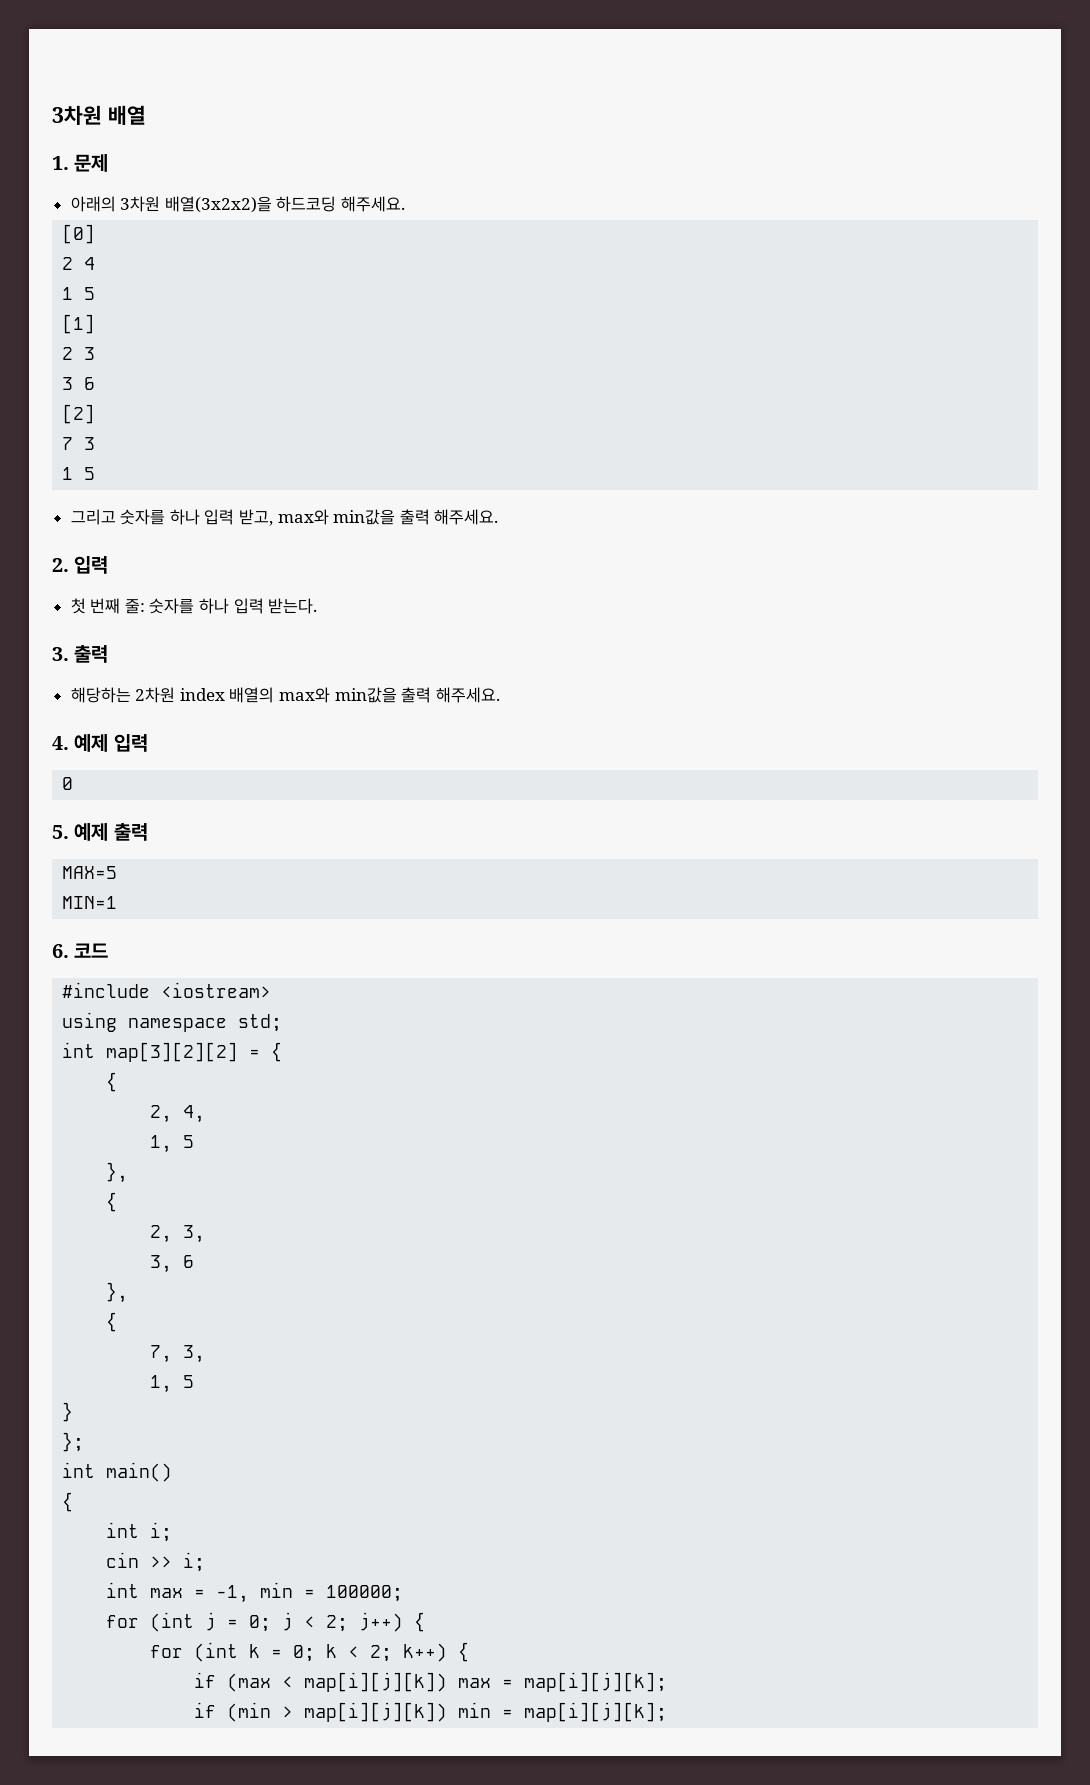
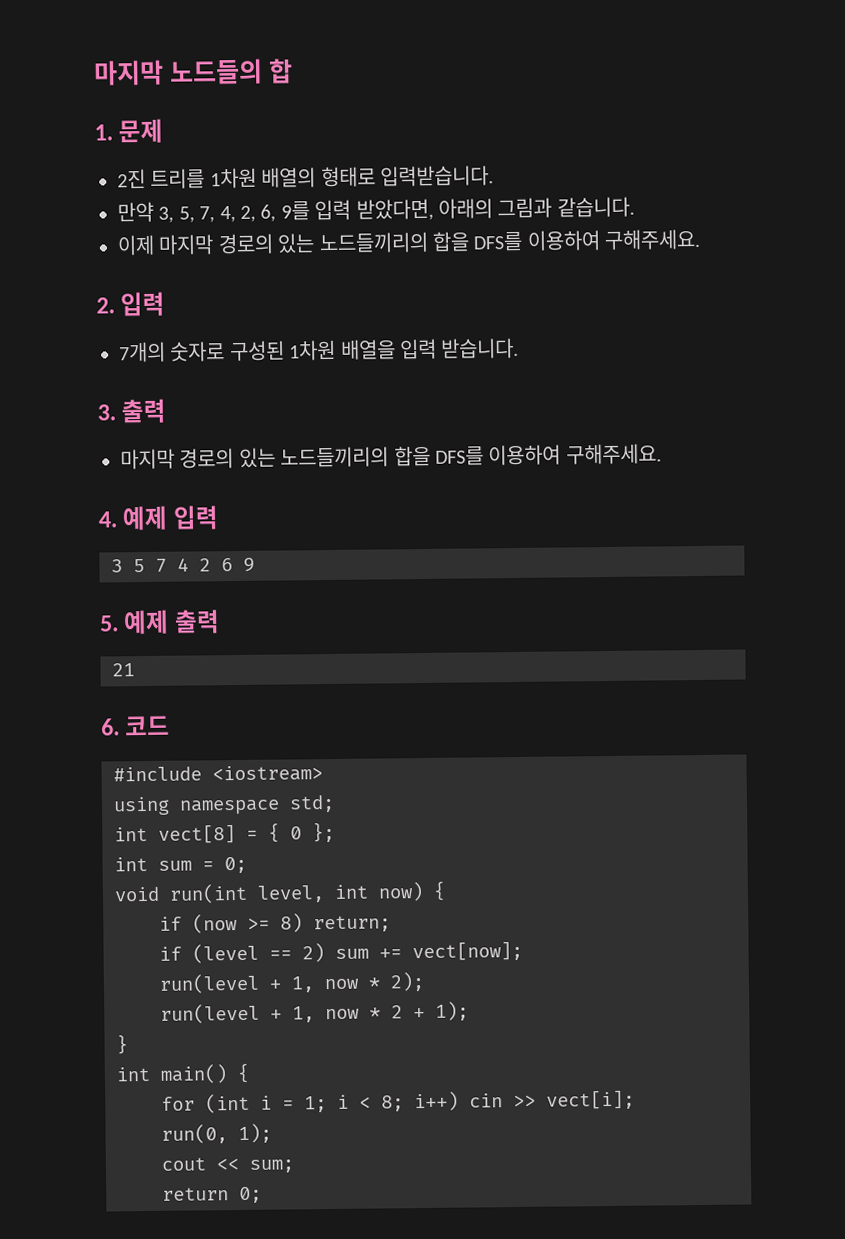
[52,105,146,125] 3차원 배열 -> [93,58,293,86] 마지막 노드들의 합
[70,196,406,213] [62,224,96,244] [62,257,96,270] [62,287,96,300] [62,314,96,334] [62,347,96,360] [62,377,96,390] [62,404,96,424] [62,437,96,450] [62,467,96,480] [70,509,499,526] [52,556,109,574] [70,598,318,614] [52,645,109,663] [70,687,500,703] [52,734,148,752] [62,777,74,790] 아래의 3차원 배열(3x2x2)을 하드코딩 해주세요. // [0] // 2 4 // 1 5 // [1] // 2 3 // 3 6 // [2] // 7 3 // 1 5 // 그리고 숫자를 하나 입력 받고, max와 min값을 출력 해주세요. // 2. 입력 // 첫 번째 줄: 숫자를 하나 입력 받는다. // 3. 출력 // 해당하는 2차원 index 배열의 max와 min값을 출력 해주세요. // 4. 예제 입력 // 0 -> [117,165,494,189] [117,196,635,223] [117,228,702,256] [96,291,166,317] [118,337,520,363] [97,398,167,424] [120,443,662,470] [98,505,219,531] [111,557,255,573] 2진 트리를 1차원 배열의 형태로 입력받습니다. // 만약 3, 5, 7, 4, 2, 6, 9를 입력 받았다면, 아래의 그림과 같습니다. // 이제 마지막 경로의 있는 노드들끼리의 합을 DFS를 이용하여 구해주세요. // 2. 입력 // 7개의 숫자로 구성된 1차원 배열을 입력 받습니다. // 3. 출력 // 마지막 경로의 있는 노드들끼리의 합을 DFS를 이용하여 구해주세요. // 4. 예제 입력 // 3 5 7 4 2 6 9
[62,866,118,879] [62,896,118,909] MAX=5 // MIN=1 -> [112,663,135,677] 21
[106,1042,239,1062] map[3][2][2] -> [158,824,236,844] vect[8]
[106,1072,118,1092] [150,1105,206,1123] [150,1135,195,1153] [106,1162,129,1183] [106,1192,118,1212] [150,1225,206,1243] [150,1255,195,1273] [106,1282,129,1303] [106,1312,118,1332] [150,1345,206,1363] [150,1375,195,1393] // { // 2, 4, // 1, 5 // }, // { // 2, 3, // 3, 6 // }, // { // 7, 3, // 1, 5 -> [290,821,335,843] [114,856,247,874] [114,880,446,904] [159,913,391,934] [159,940,523,964] [159,972,425,994] [160,1001,469,1024] 0 }; // int sum = 0; // void run(int level, int now) { // if (now >= 8) return; // if (level == 2) sum += vect[now]; // run(level + 1, now * 2); // run(level + 1, now * 2 + 1);
[62,1432,85,1452] // }; -> (128, 1044) none
[62,1492,74,1512] [106,1522,173,1542] [106,1552,206,1572] [106,1582,404,1603] [106,1612,426,1632] [150,1642,470,1662] [194,1672,668,1692] [194,1702,668,1722] // { // int i; // cin >> i; // int max = -1, min = 100000; // for (int j = 0; j < 2; j++) { // for (int k = 0; k < 2; k++) { // if (max < map[i][j][k]) max = map[i][j][k]; // if (min > map[i][j][k]) min = map[i][j][k]; -> [237,1062,250,1084] [161,1089,635,1114] [161,1123,272,1144] [161,1157,294,1173] [162,1186,262,1204] { // for (int i = 1; i < 8; i++) cin >> vect[i]; // run(0, 1); // cout << sum; // return 0;

